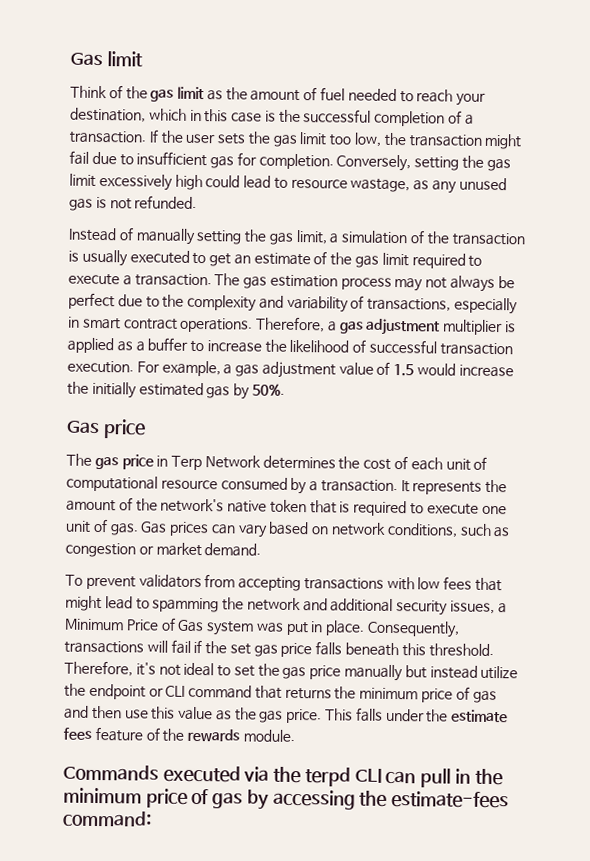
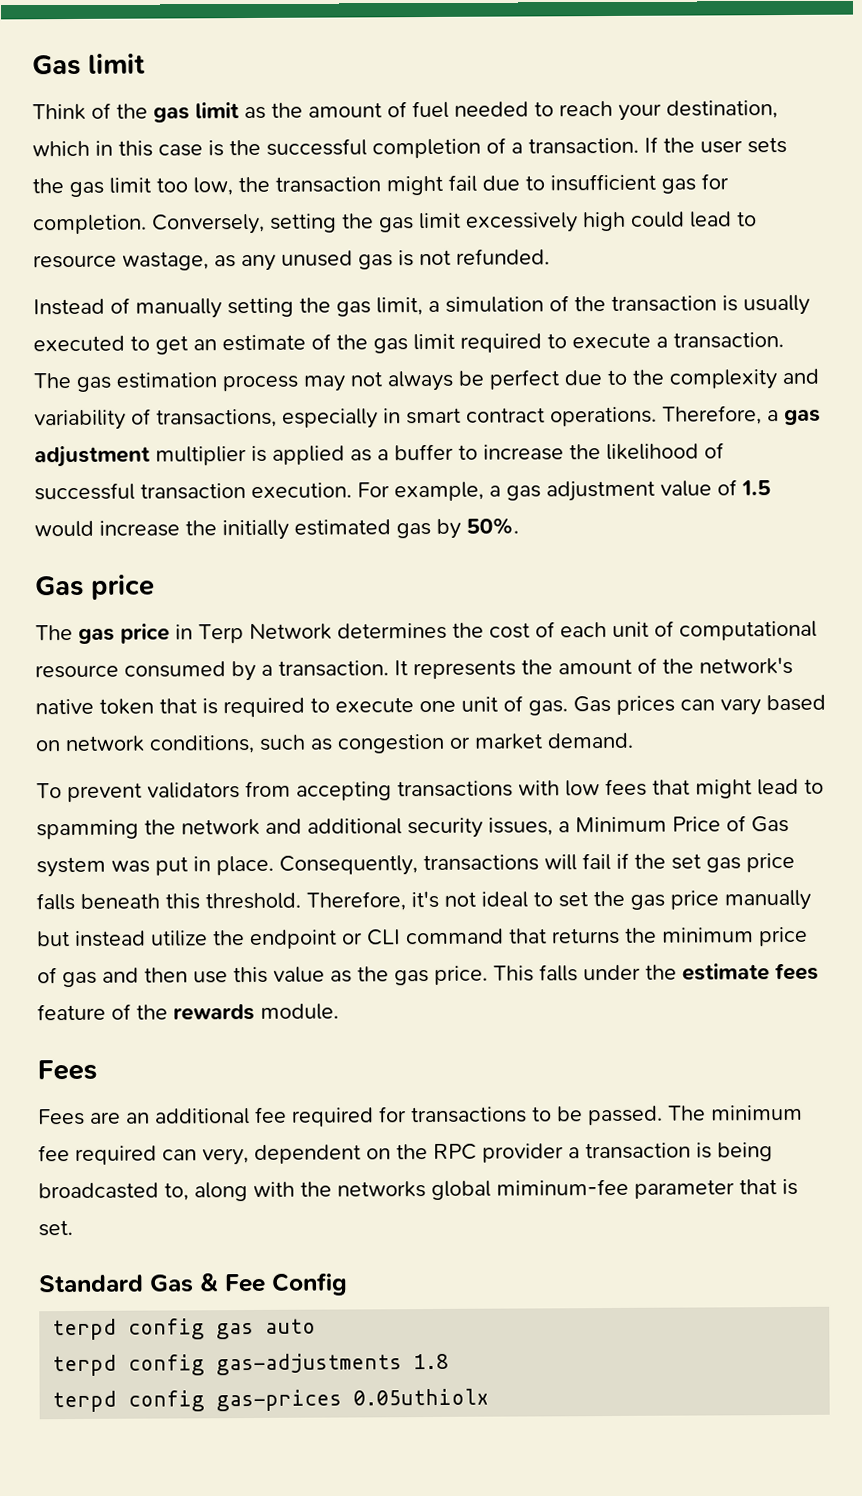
[63,764,503,788] [63,787,510,810] [62,810,152,828] Commands executed via the terpd CLI can pull in the minimum price of gas by accessing the estimate-fees command: -> [37,1059,97,1081] [38,1104,803,1127] [38,1142,773,1166] [38,1178,798,1202] [38,1220,73,1237] [38,1272,348,1296] [52,1318,317,1341] [52,1353,450,1377] [52,1388,490,1413] Fees // Fees are an additional fee required for transactions to be passed. The minimum fee required can very, dependent on the RPC provider a transaction is being broadcasted to, along with the networks global miminum-fee parameter that is set. // Standard Gas & Fee Config // terpd config gas auto // terpd config gas-adjustments 1.8 // terpd config gas-prices 0.05uthiolx

